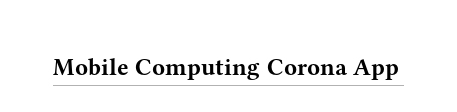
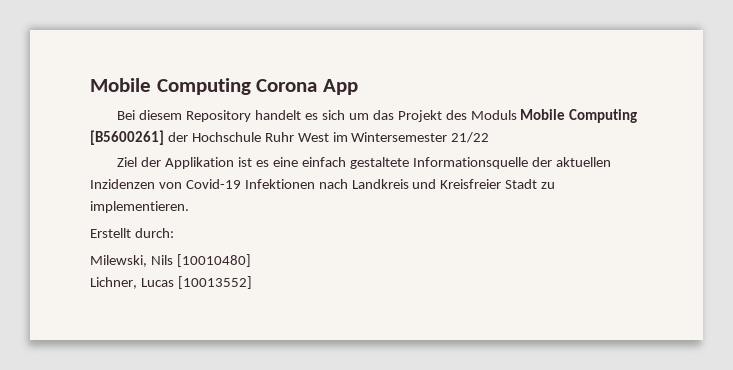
(400, 69) none -> [117,109,638,123] [90,130,490,145] [117,157,611,169] [90,179,556,189] [90,201,189,213] [90,228,174,238] [90,254,251,267] [90,276,252,289] // Bei diesem Repository handelt es sich um das Projekt des Moduls Mobile Computing [B5600261] der Hochschule Ruhr West im Wintersemester 21/22 // Ziel der Applikation ist es eine einfach gestaltete Informationsquelle der aktuellen Inzidenzen von Covid-19 Infektionen nach Landkreis und Kreisfreier Stadt zu implementieren. // Erstellt durch: // Milewski, Nils [10010480] // Lichner, Lucas [10013552]

